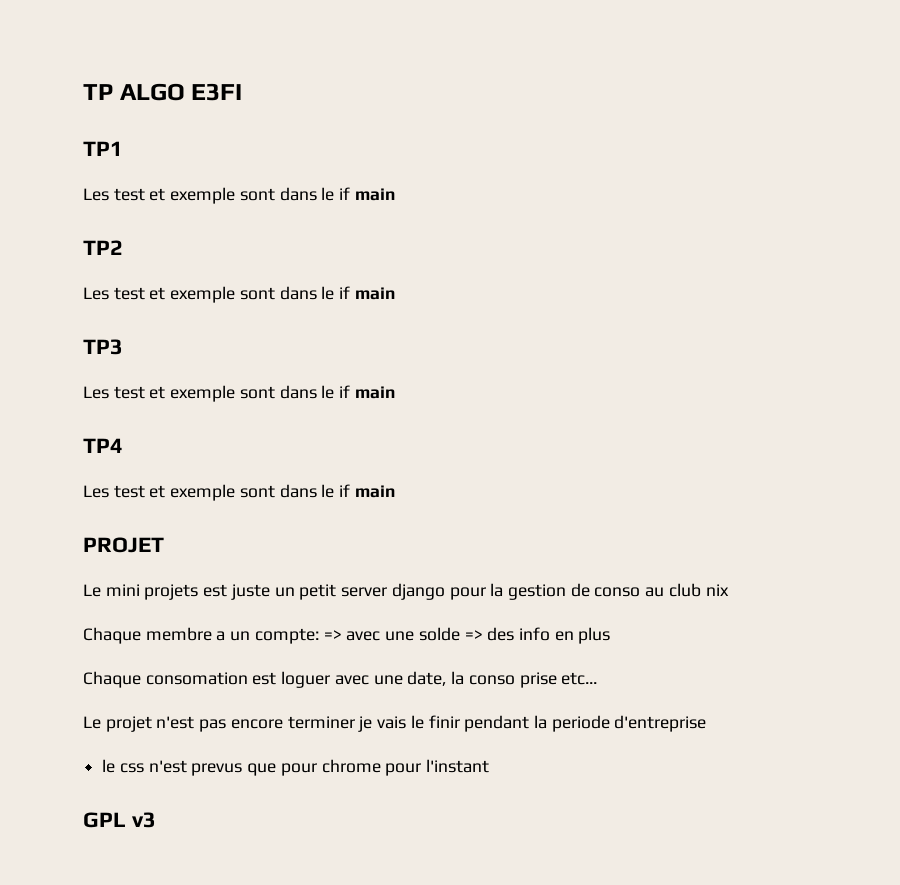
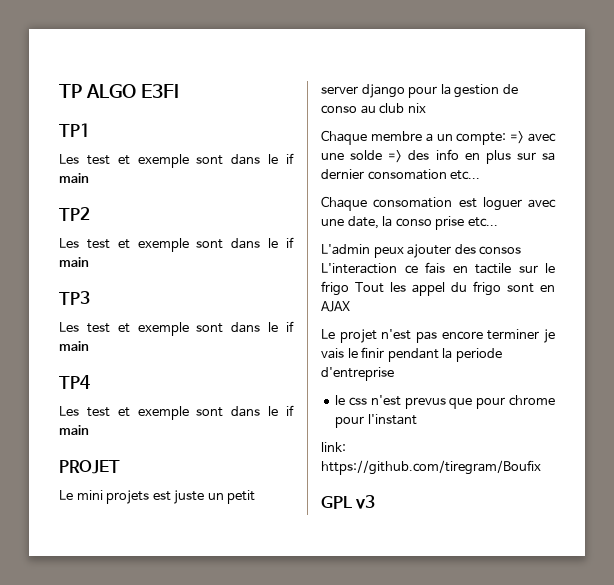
(611, 635) none -> [516,152,555,161] [321,169,481,180] sur sa dernier consomation etc...
(598, 678) none -> [321,244,522,258] [321,262,555,274] [321,281,555,296] [321,301,350,312] // L'admin peux ajouter des consos L'interaction ce fais en tactile sur le frigo Tout les appel du frigo sont en AJAX
(490, 766) none -> [321,442,346,452] [321,460,541,475] // link: https://github.com/tiregram/Boufix

